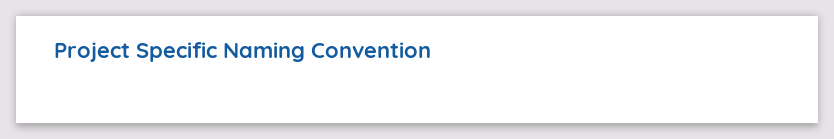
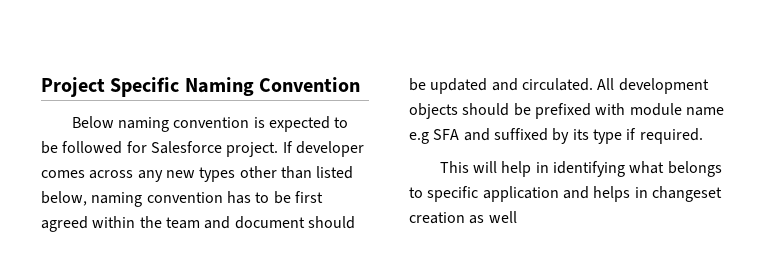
(431, 50) none -> [71,116,349,132] [41,141,364,157] [41,166,354,182] [41,191,323,207] [41,216,355,232] [409,78,709,94] [409,103,724,119] [409,128,703,144] [439,161,722,177] [409,186,722,202] [409,211,517,224] // Below naming convention is expected to be followed for Salesforce project. If developer comes across any new types other than listed below, naming convention has to be first agreed within the team and document should be updated and circulated. All development objects should be prefixed with module name e.g SFA and suffixed by its type if required. // This will help in identifying what belongs to specific application and helps in changeset creation as well

